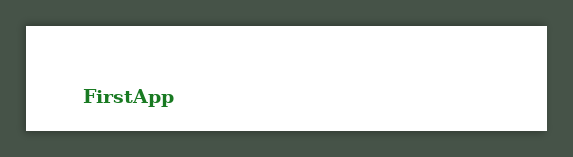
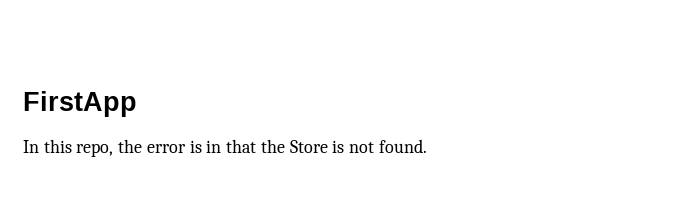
(174, 98) none -> [23,139,427,157] // In this repo, the error is in that the Store is not found.

